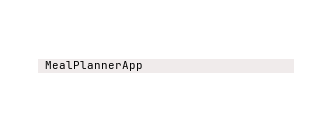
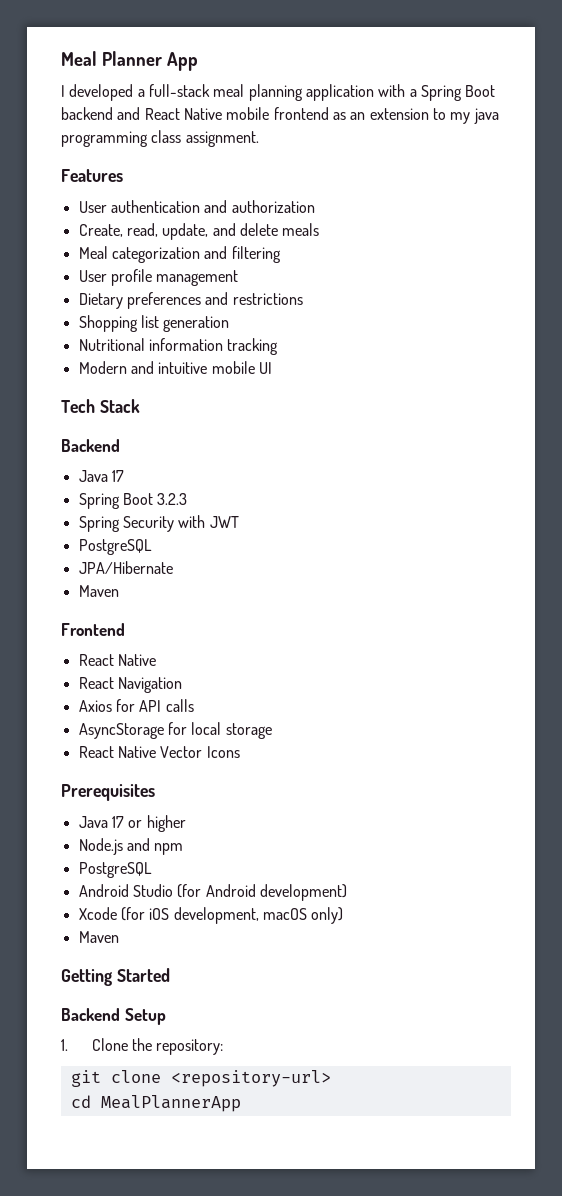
(45, 66) none -> [61,51,198,71] [61,84,496,101] [61,107,499,124] [61,130,259,147] [61,169,123,182] [78,200,315,213] [78,223,320,240] [78,246,281,263] [78,269,239,286] [78,292,303,309] [78,315,230,332] [78,338,279,355] [78,361,272,374] [61,399,140,413] [61,439,120,452] [78,470,124,482] [78,493,188,509] [78,515,239,532] [78,539,152,555] [78,561,173,574] [78,585,119,597] [61,623,125,636] [78,654,156,666] [78,677,182,693] [78,699,194,712] [78,722,272,739] [78,746,240,758] [61,784,155,801] [78,815,186,832] [78,838,184,855] [78,862,152,878] [78,884,347,901] [78,907,344,924] [78,931,119,943] [61,968,170,986] [61,1008,166,1025] [61,1038,224,1055] [70,1070,331,1087] [70,1095,91,1108] Meal Planner App // I developed a full-stack meal planning application with a Spring Boot backend and React Native mobile frontend as an extension to my java programming class assignment. // Features // User authentication and authorization // Create, read, update, and delete meals // Meal categorization and filtering // User profile management // Dietary preferences and restrictions // Shopping list generation // Nutritional information tracking // Modern and intuitive mobile UI // Tech Stack // Backend // Java 17 // Spring Boot 3.2.3 // Spring Security with JWT // PostgreSQL // JPA/Hibernate // Maven // Frontend // React Native // React Navigation // Axios for API calls // AsyncStorage for local storage // React Native Vector Icons // Prerequisites // Java 17 or higher // Node.js and npm // PostgreSQL // Android Studio (for Android development) // Xcode (for iOS development, macOS only) // Maven // Getting Started // Backend Setup // 1. Clone the repository: // git clone <repository-url> // cd

